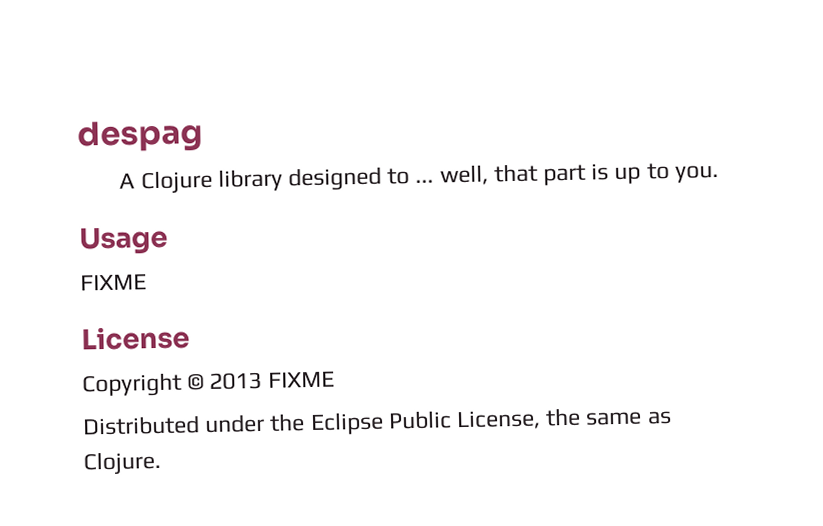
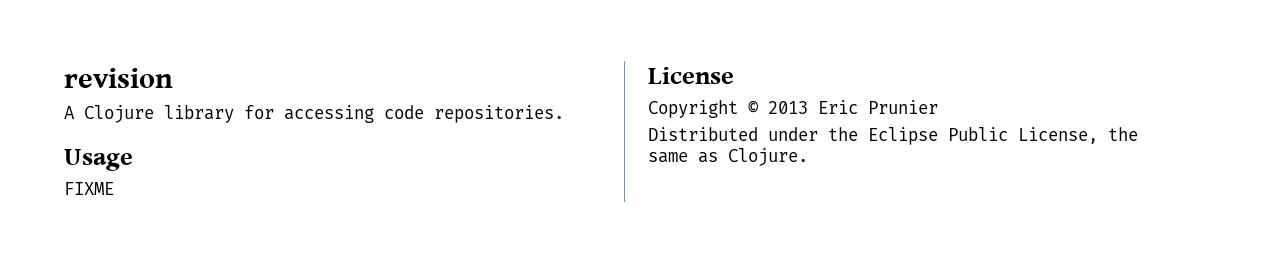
[77,119,203,153] despag -> [64,68,173,88] revision
[287,162,719,192] designed to ... well, that part is up to you. -> [244,105,564,123] for accessing code repositories.
[267,371,335,388] FIXME -> [818,100,938,114] Eric Prunier

